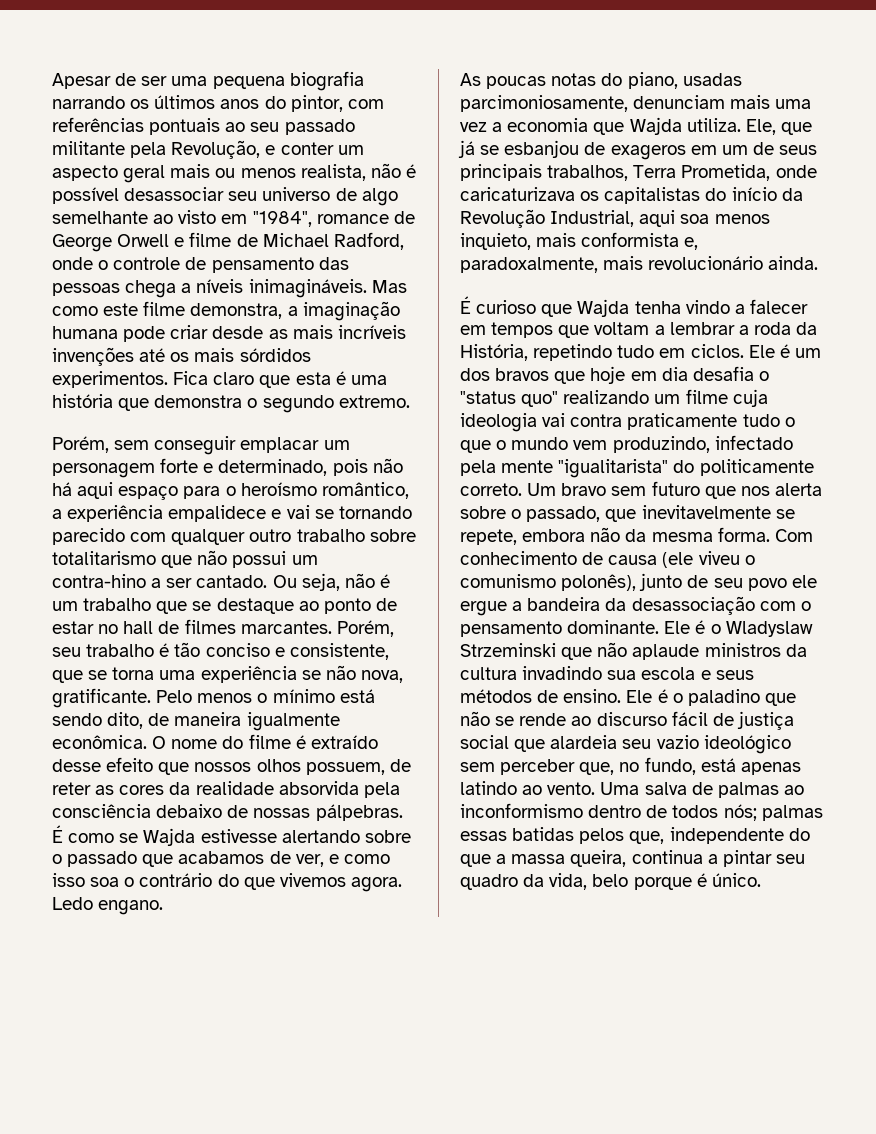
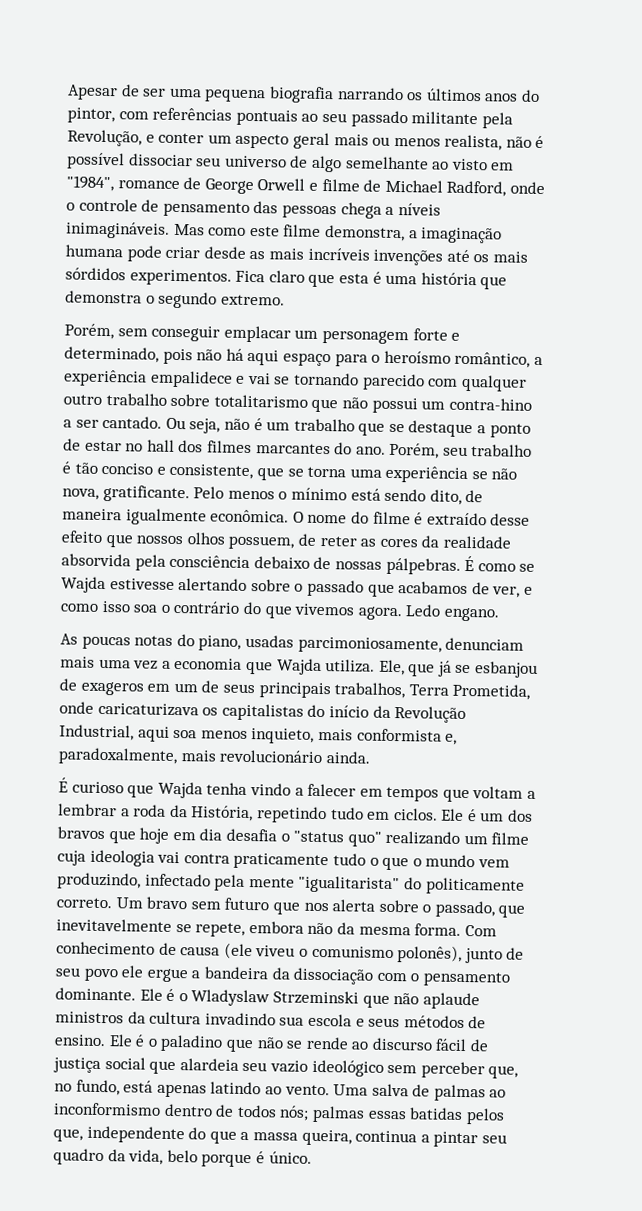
[124,187,225,201] desassociar -> [128,153,193,167] dissociar
[298,601,319,611] ao -> [477,425,487,434] a
[158,619,332,634] de filmes marcantes. -> [178,440,386,455] dos filmes marcantes do ano.
[631,596,755,615] desassociação -> [293,967,374,985] dissociação

